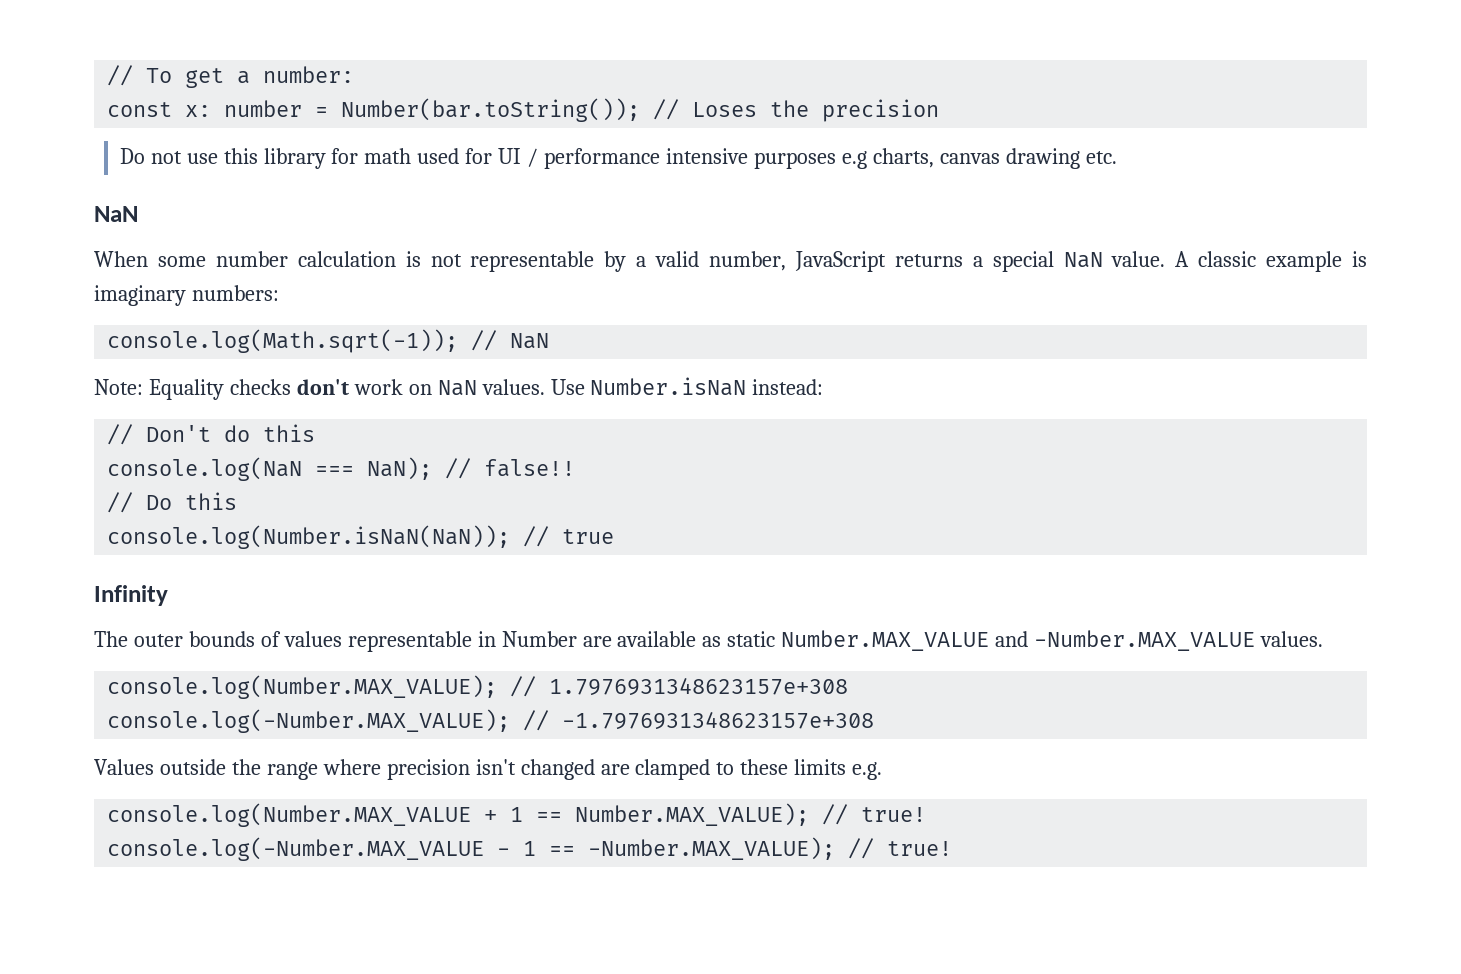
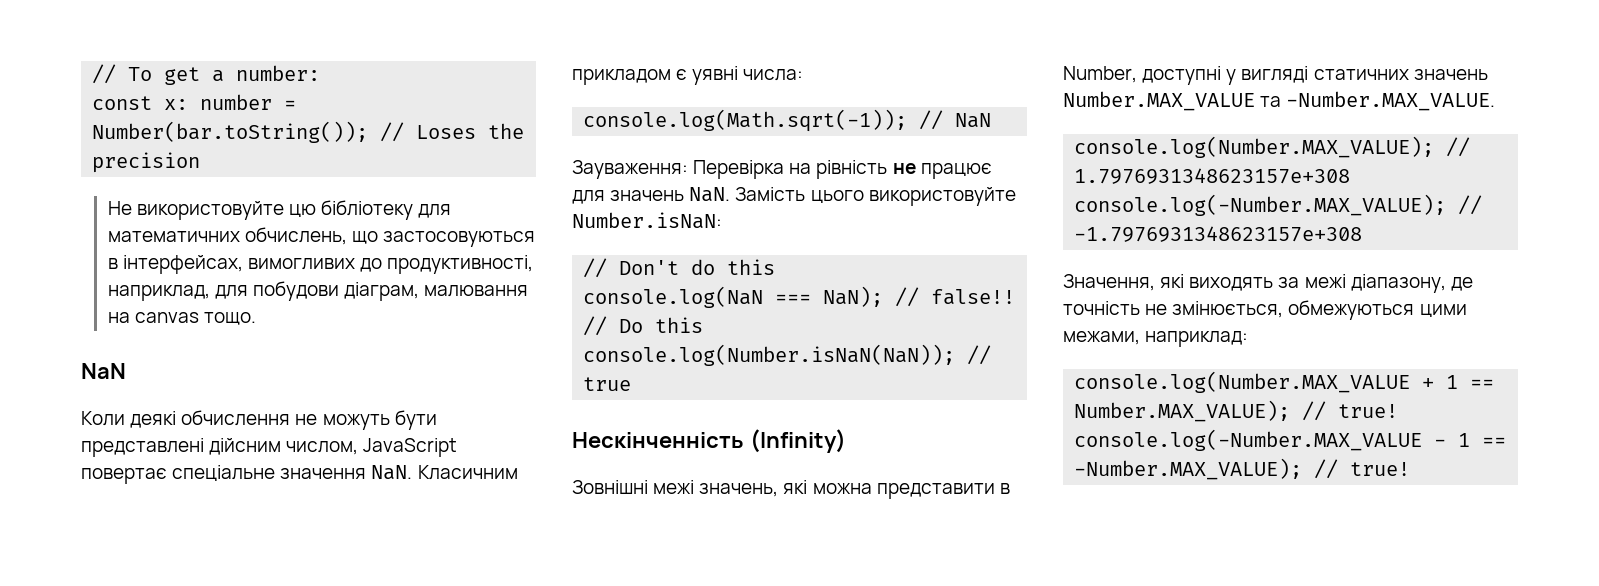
[119,148,1117,169] [94,206,138,222] [94,251,1367,272] [94,285,279,306] [107,329,550,353] [94,377,824,400] Do not use this library for math used for UI / performance intensive purposes e.g charts, canvas drawing etc. // NaN // When some number calculation is not representable by a valid number, JavaScript returns a special NaN value. A classic example is imaginary numbers: // console.log(Math.sqrt(-1)); // NaN // Note: Equality checks don't work on NaN values. Use Number.isNaN instead: -> [107,200,452,220] [107,227,535,247] [107,255,534,274] [107,281,529,301] [107,312,256,325] [81,363,126,379] [81,410,437,430] [81,438,458,457] [81,465,518,484] [572,66,804,85] [583,109,992,132] [572,160,992,179] [572,187,1016,206] [572,212,722,229] Не використовуйте цю бібліотеку для математичних обчислень, що застосовуються в інтерфейсах, вимогливих до продуктивності, наприклад, для побудови діаграм, малювання на canvas тощо. // NaN // Коли деякі обчислення не можуть бути представлені дійсним числом, JavaScript повертає спеціальне значення NaN. Класичним прикладом є уявні числа: // console.log(Math.sqrt(-1)); // NaN // Зауваження: Перевірка на рівність не працює для значень NaN. Замість цього використовуйте Number.isNaN:
[94,585,168,606] [94,630,1324,652] Infinity // The outer bounds of values representable in Number are available as static Number.MAX_VALUE and -Number.MAX_VALUE values. -> [572,429,846,453] [572,480,1010,499] [1063,66,1488,85] [1063,91,1496,111] Нескінченність (Infinity) // Зовнішні межі значень, які можна представити в Number, доступні у вигляді статичних значень Number.MAX_VALUE та -Number.MAX_VALUE.
[94,759,883,780] Values outside the range where precision isn't changed are clamped to these limits e.g. -> [1063,274,1473,293] [1063,300,1467,320] [1063,331,1249,347] Значення, які виходять за межі діапазону, де точність не змінюється, обмежуються цими межами, наприклад:

